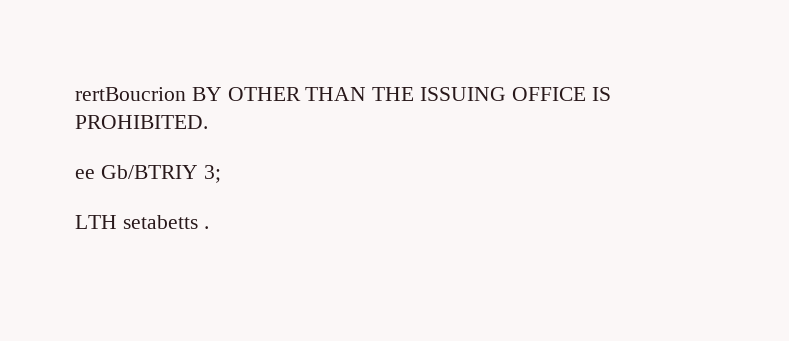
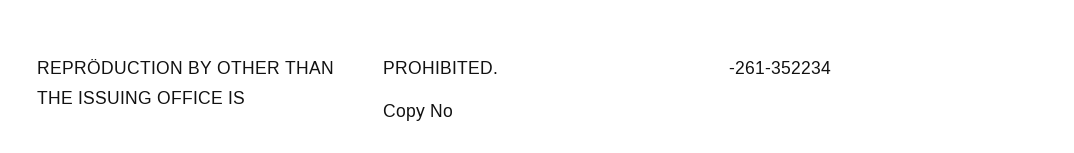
[75,87,186,101] rertBoucrion -> [37,58,183,74] REPRÖDUCTION
[75,165,221,183] [75,215,209,229] ee Gb/BTRIY 3; // LTH setabetts . -> [383,104,453,121] [729,61,831,74] Copy No // -261-352234

